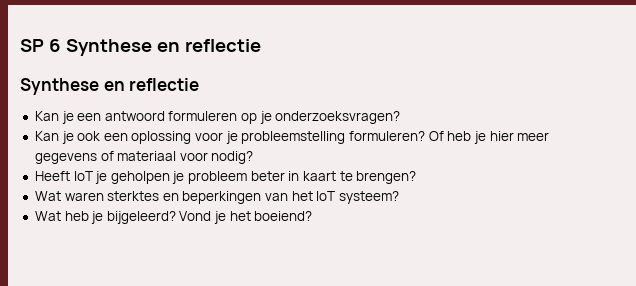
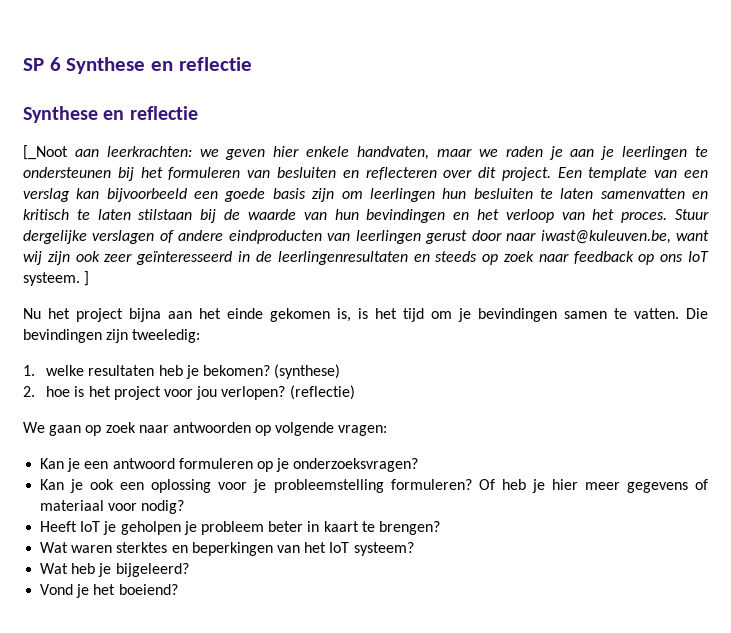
(200, 84) none -> [23,145,709,160] [23,167,709,181] [23,188,708,202] [23,209,709,223] [23,230,709,244] [23,251,709,265] [23,271,90,286] [23,308,708,322] [23,329,201,343] [23,364,341,379] [23,385,355,400] [23,422,388,436] // [_Noot aan leerkrachten: we geven hier enkele handvaten, maar we raden je aan je leerlingen te ondersteunen bij het formuleren van besluiten en reflecteren over dit project. Een template van een verslag kan bijvoorbeeld een goede basis zijn om leerlingen hun besluiten te laten samenvatten en kritisch te laten stilstaan bij de waarde van hun bevindingen en het verloop van het proces. Stuur dergelijke verslagen of andere eindproducten van leerlingen gerust door naar iwast@kuleuven.be, want wij zijn ook zeer geïnteresseerd in de leerlingenresultaten en steeds op zoek naar feedback op ons IoT systeem. ] // Nu het project bijna aan het einde gekomen is, is het tijd om je bevindingen samen te vatten. Die bevindingen zijn tweeledig: // 1. welke resultaten heb je bekomen? (synthese) // 2. hoe is het project voor jou verlopen? (reflectie) // We gaan op zoek naar antwoorden op volgende vragen:
(176, 217) none -> (189, 570) //

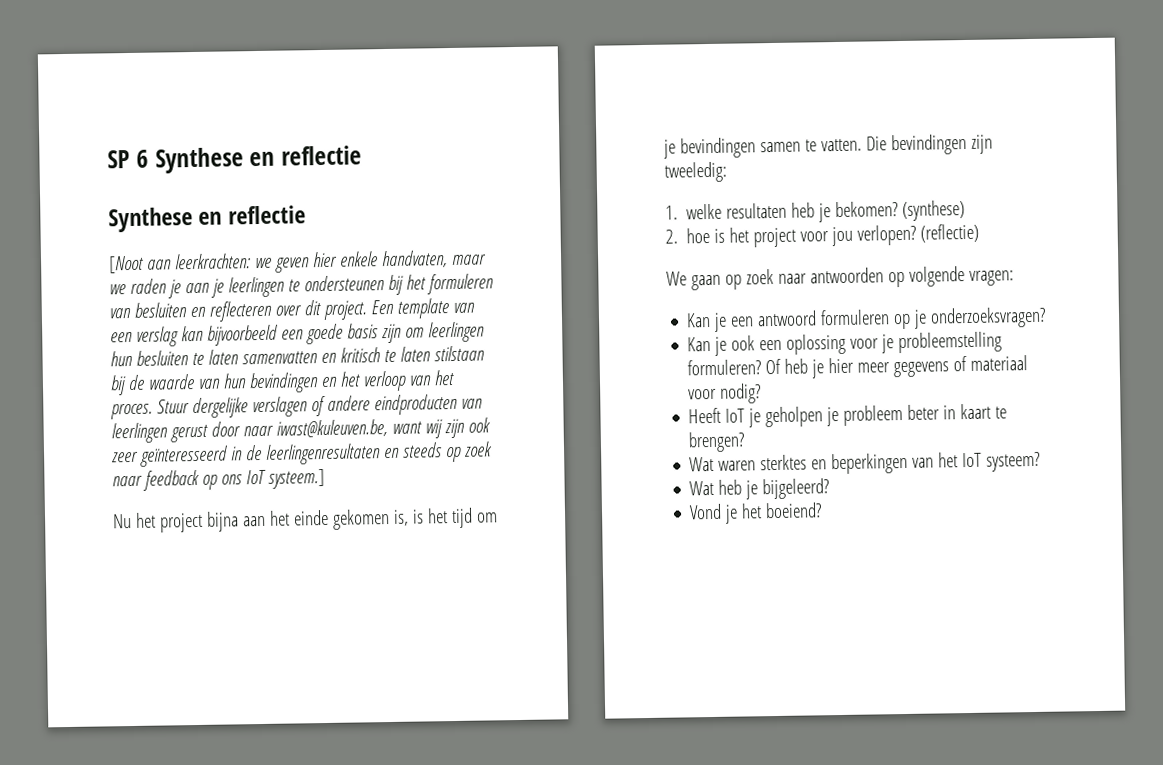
[23,145,68,160] [_Noot -> [108,255,144,274] [Noot
[23,271,90,286] systeem. ] -> [267,469,325,489] systeem.]

